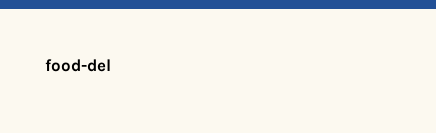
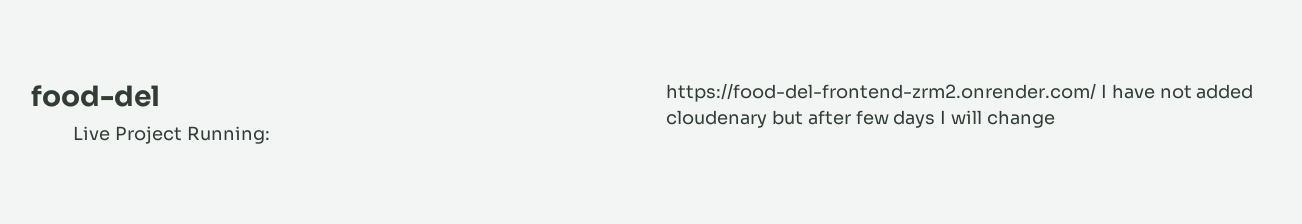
(111, 65) none -> [72,126,270,144] [666,83,1254,102] [666,110,1056,128] // Live Project Running: https://food-del-frontend-zrm2.onrender.com/ I have not added cloudenary but after few days I will change

